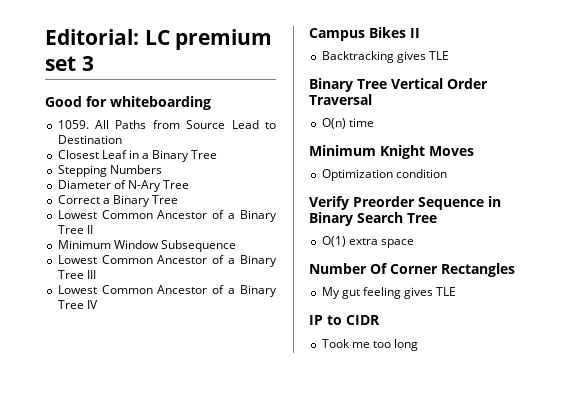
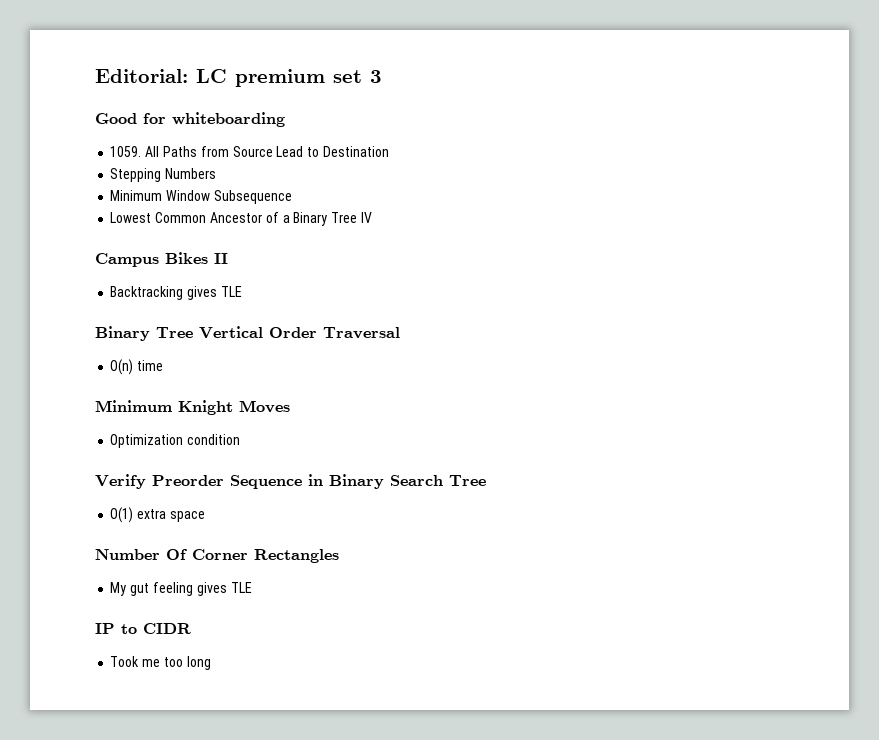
[57,150,218,162] [57,165,162,177] [57,180,189,192] [57,195,178,207] [57,210,277,222] [57,225,93,234] [57,240,236,252] [57,255,277,267] [57,270,96,279] Closest Leaf in a Binary Tree // Stepping Numbers // Diameter of N-Ary Tree // Correct a Binary Tree // Lowest Common Ancestor of a Binary Tree II // Minimum Window Subsequence // Lowest Common Ancestor of a Binary Tree III -> [110,168,217,182] [110,190,292,204] Stepping Numbers // Minimum Window Subsequence

